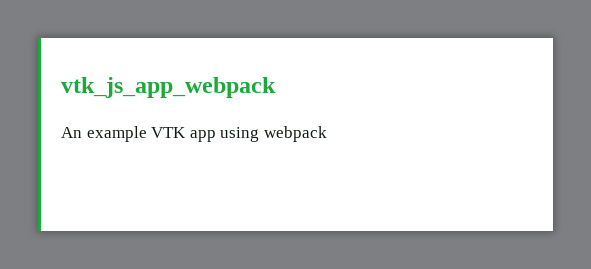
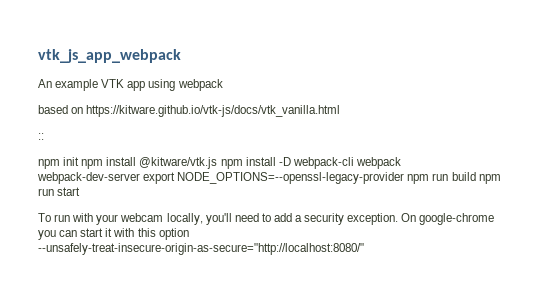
(327, 134) none -> [38,105,341,117] [38,133,44,140] [38,157,401,169] [37,172,501,184] [38,187,81,196] [38,213,495,225] [38,228,189,240] [38,243,364,255] // based on https://kitware.github.io/vtk-js/docs/vtk_vanilla.html // :: // npm init npm install @kitware/vtk.js npm install -D webpack-cli webpack webpack-dev-server export NODE_OPTIONS=--openssl-legacy-provider npm run build npm run start // To run with your webcam locally, you'll need to add a security exception. On google-chrome you can start it with this option --unsafely-treat-insecure-origin-as-secure="http://localhost:8080/"

